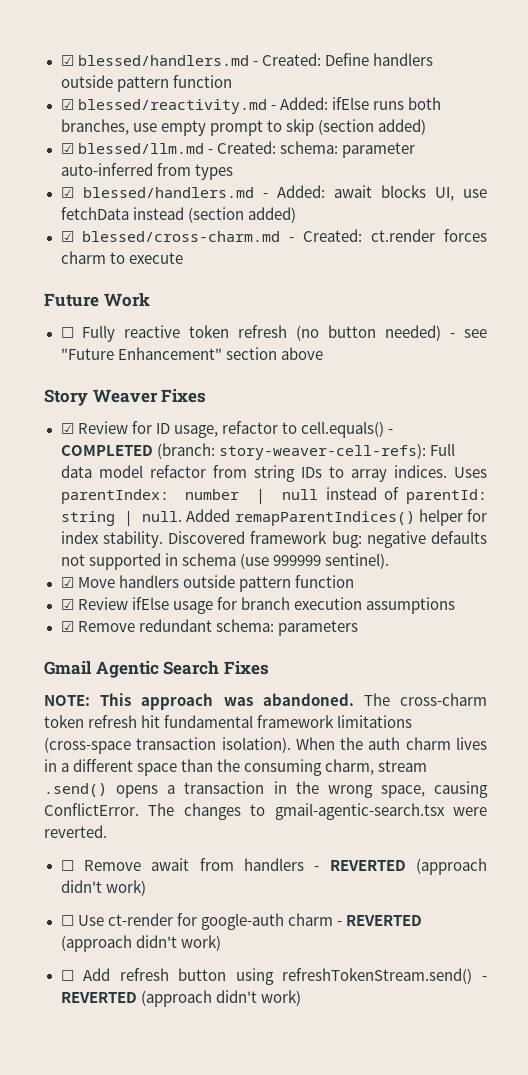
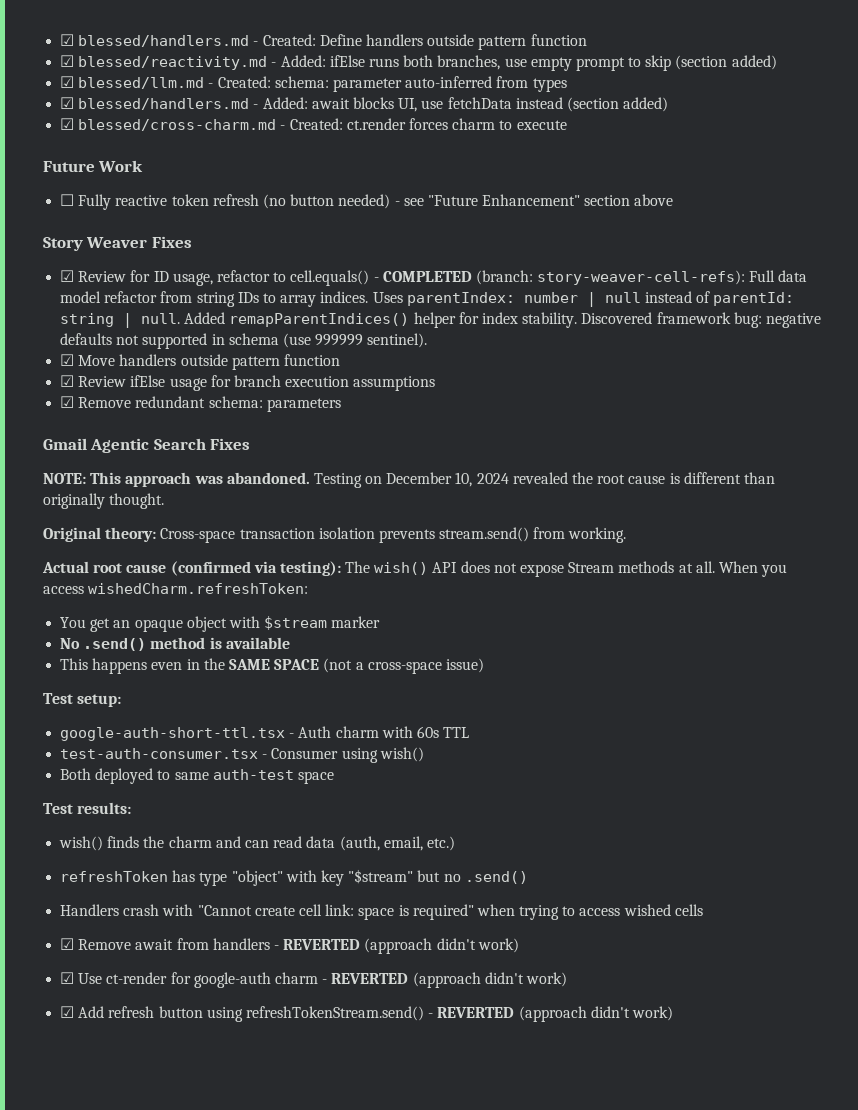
[363,693,487,706] [44,715,413,728] [44,737,487,754] [44,759,428,776] [44,781,488,798] [44,803,487,820] [44,825,107,838] [60,860,74,871] The cross-charm token refresh hit fundamental framework limitations (cross-space transaction isolation). When the auth charm lives in a different space than the consuming charm, stream .send() opens a transaction in the wrong space, causing ConflictError. The changes to gmail-agentic-search.tsx were reverted. // ☐ -> [313,472,775,488] [43,493,165,509] [43,527,627,543] [42,561,788,577] [43,583,309,594] [60,616,381,632] [60,637,290,651] [60,658,484,674] [43,693,122,707] [60,726,470,741] [60,747,424,763] [60,768,334,784] [43,802,132,814] [59,836,455,851] [60,869,528,886] [60,904,703,920] [60,938,75,950] Testing on December 10, 2024 revealed the root cause is different than originally thought. // Original theory: Cross-space transaction isolation prevents stream.send() from working. // Actual root cause (confirmed via testing): The wish() API does not expose Stream methods at all. When you access wishedCharm.refreshToken: // You get an opaque object with $stream marker // No .send() method is available // This happens even in the SAME SPACE (not a cross-space issue) // Test setup: // google-auth-short-ttl.tsx - Auth charm with 60s TTL // test-auth-consumer.tsx - Consumer using wish() // Both deployed to same auth-test space // Test results: // wish() finds the charm and can read data (auth, email, etc.) // refreshToken has type "object" with key "$stream" but no .send() // Handlers crash with "Cannot create cell link: space is required" when trying to access wished cells // ☑
[60,915,74,926] ☐ -> [60,972,75,984] ☑
[60,970,74,981] ☐ -> [60,1006,75,1018] ☑

